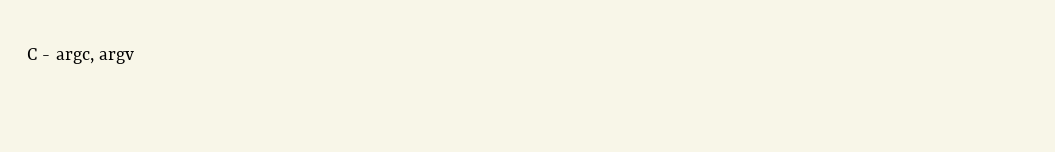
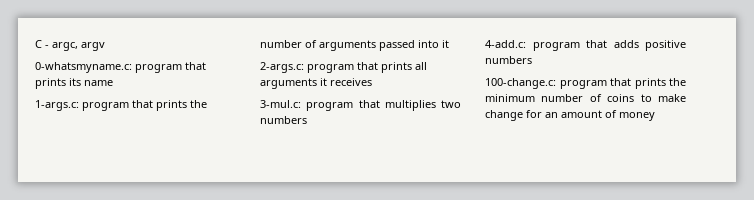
(134, 57) none -> [35,62,206,73] [35,78,113,89] [35,100,207,111] [260,40,449,51] [260,62,427,73] [260,78,372,89] [260,100,461,111] [260,116,307,124] [485,40,686,51] [485,56,532,64] [485,78,686,89] [485,94,686,102] [485,110,655,121] // 0-whatsmyname.c: program that prints its name // 1-args.c: program that prints the number of arguments passed into it // 2-args.c: program that prints all arguments it receives // 3-mul.c: program that multiplies two numbers // 4-add.c: program that adds positive numbers // 100-change.c: program that prints the minimum number of coins to make change for an amount of money

